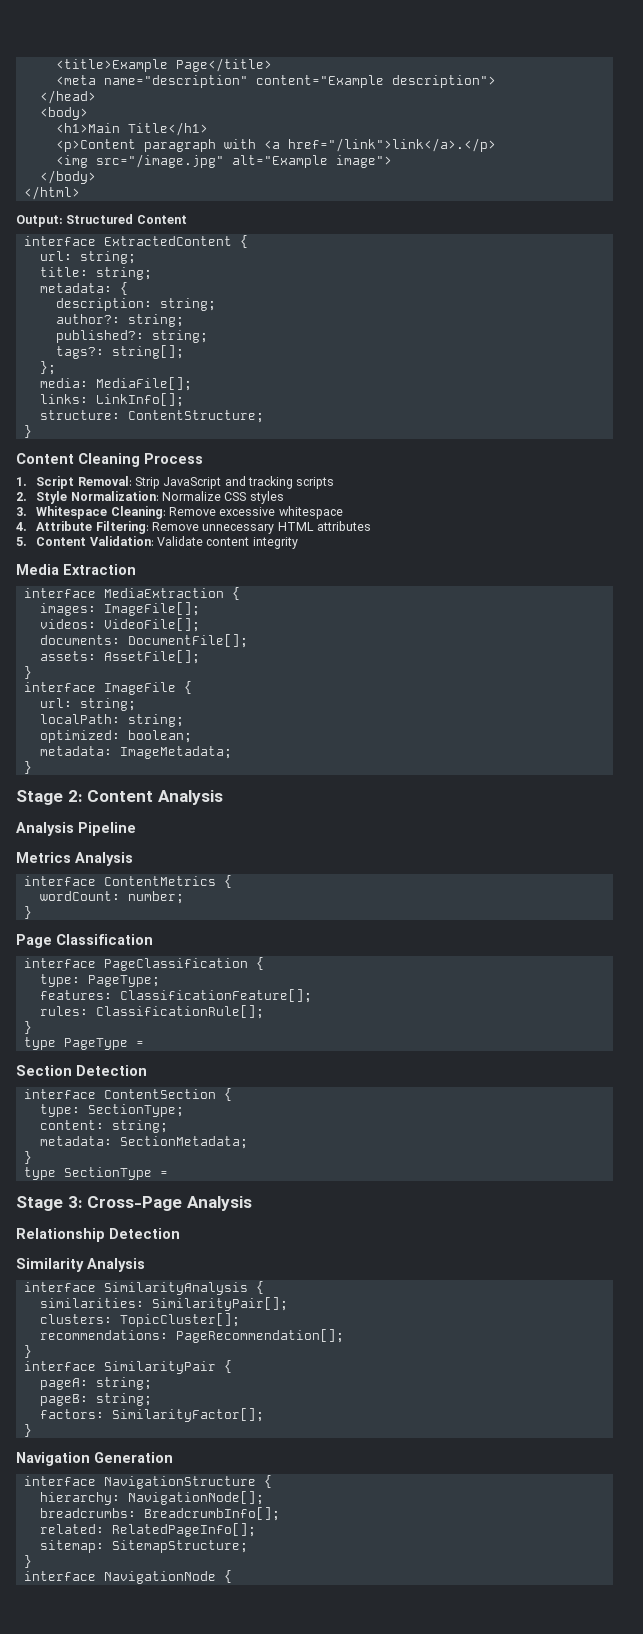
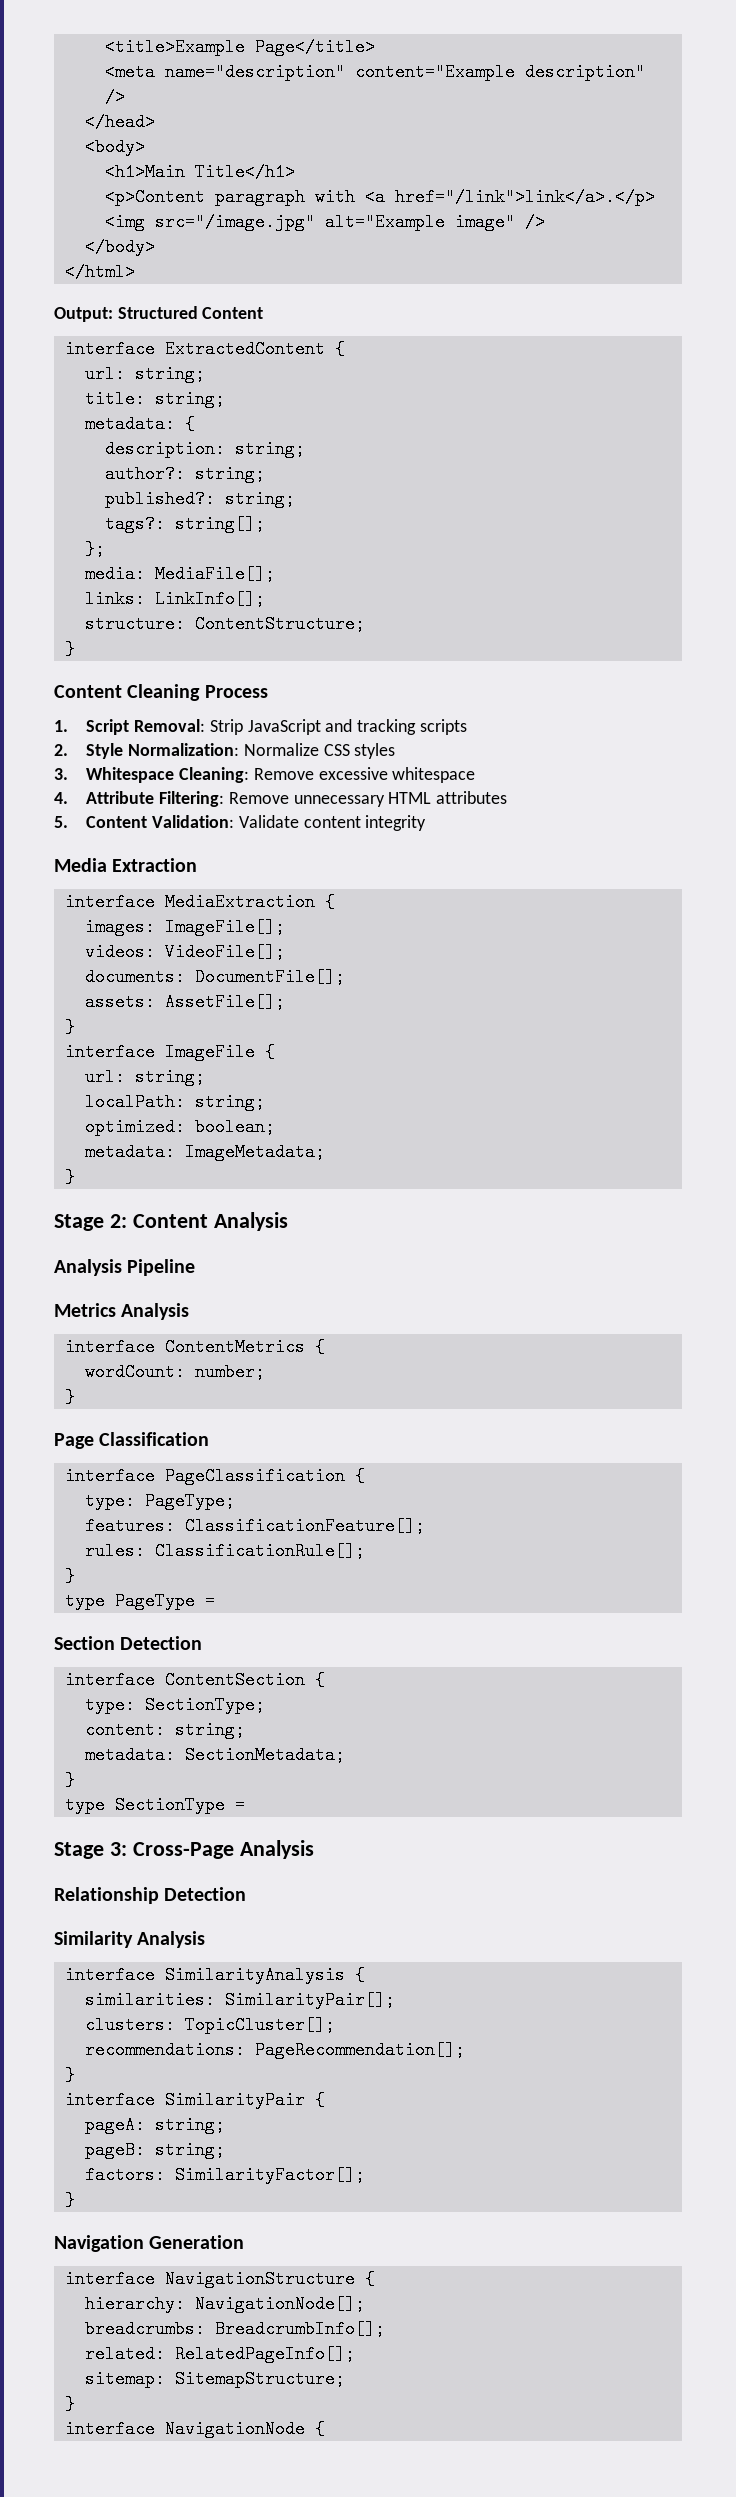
[391,75,496,88] description"> -> [524,63,645,81] [104,88,125,106] description" />
[335,155,392,168] image"> -> [454,213,545,231] image" />

